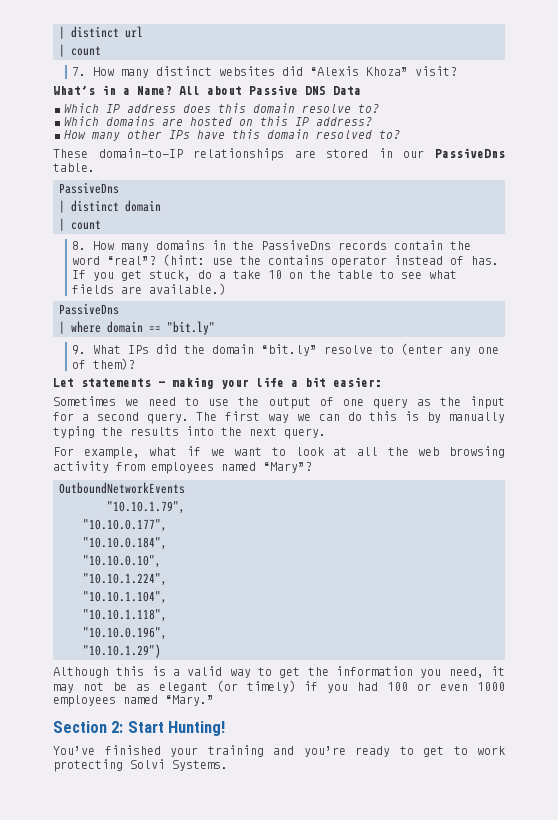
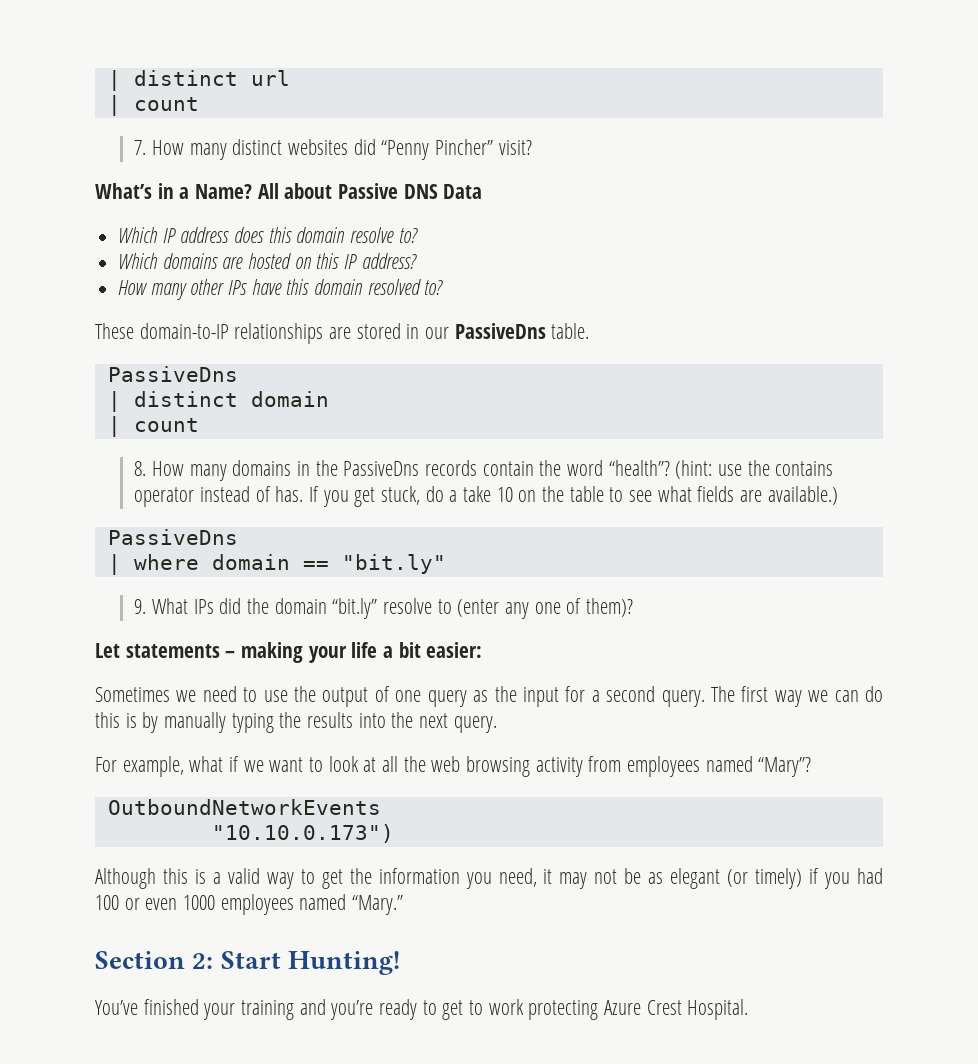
[309,66,408,76] “Alexis Khoza” -> [381,139,493,160] “Penny Pincher”
[106,256,156,265] “real”? -> [608,460,670,476] “health”?
[107,501,185,514] [83,519,167,532] [83,537,167,550] [83,555,161,568] [83,573,167,586] [83,591,167,604] [83,609,167,622] [83,627,167,640] [83,644,161,658] "10.10.1.79", // "10.10.0.177", // "10.10.0.184", // "10.10.0.10", // "10.10.1.224", // "10.10.1.104", // "10.10.1.118", // "10.10.0.196", // "10.10.1.29") -> [211,824,394,843] "10.10.0.173")
[130,759,228,771] Solvi Systems. -> [604,999,749,1020] Azure Crest Hospital.

